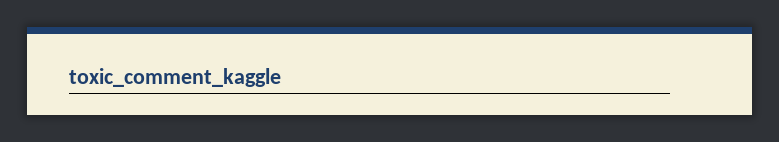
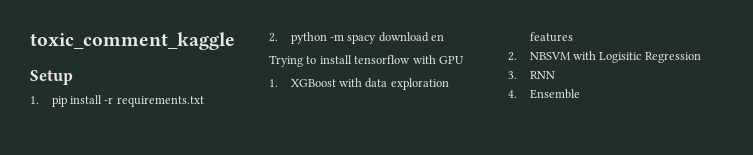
(281, 77) none -> [30,70,73,85] [30,95,204,107] [269,32,445,44] [269,55,464,67] [269,78,449,90] [529,32,573,42] [508,51,701,63] [508,71,555,79] [508,89,580,99] // Setup // 1. pip install -r requirements.txt // 2. python -m spacy download en // Trying to install tensorflow with GPU // 1. XGBoost with data exploration features // 2. NBSVM with Logisitic Regression // 3. RNN // 4. Ensemble

